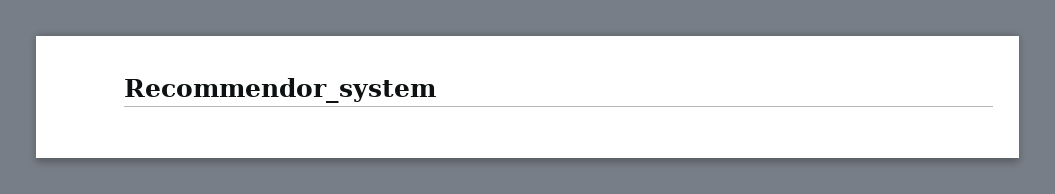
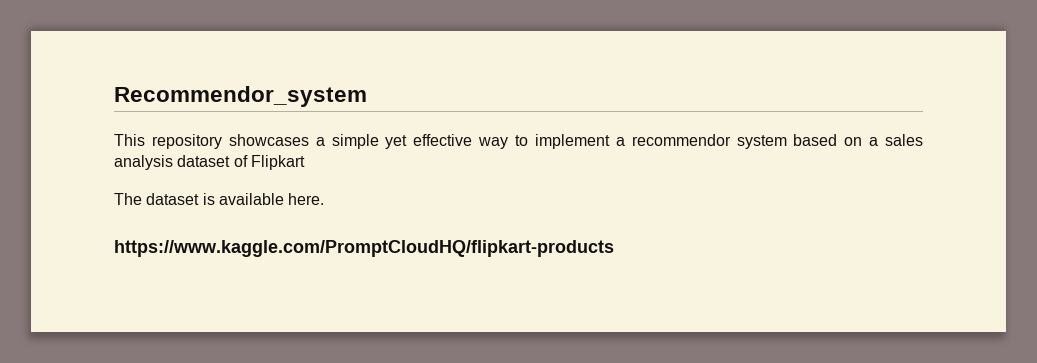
(436, 90) none -> [114,134,923,149] [114,155,305,170] [114,193,325,205] [114,240,614,257] // This repository showcases a simple yet effective way to implement a recommendor system based on a sales analysis dataset of Flipkart // The dataset is available here. // https://www.kaggle.com/PromptCloudHQ/flipkart-products

